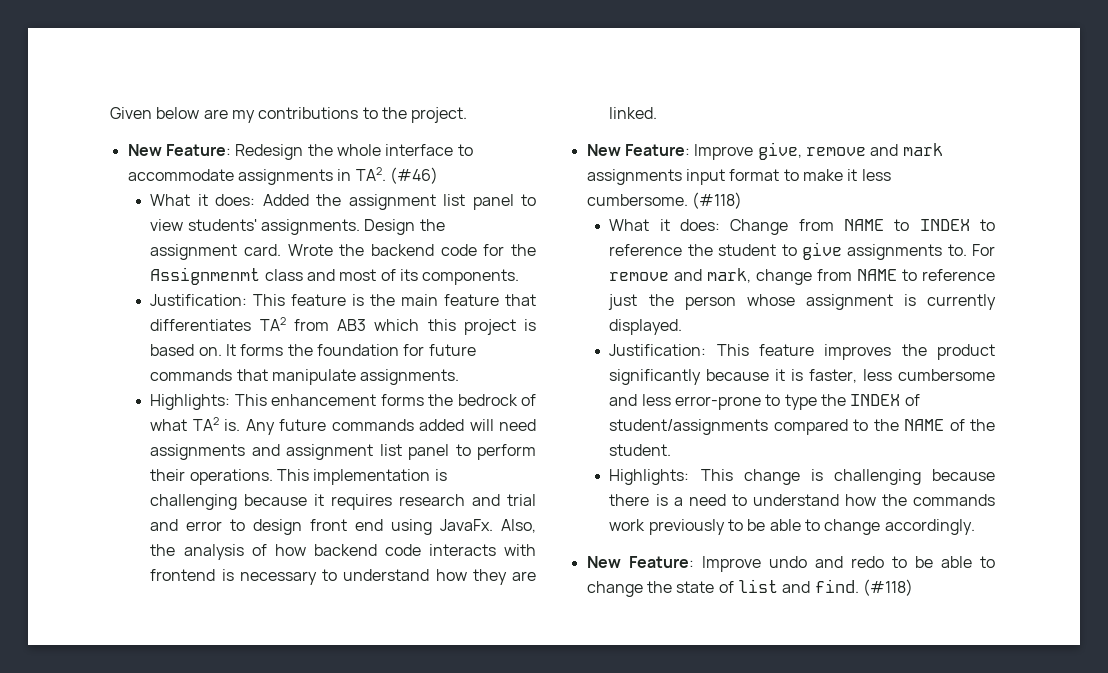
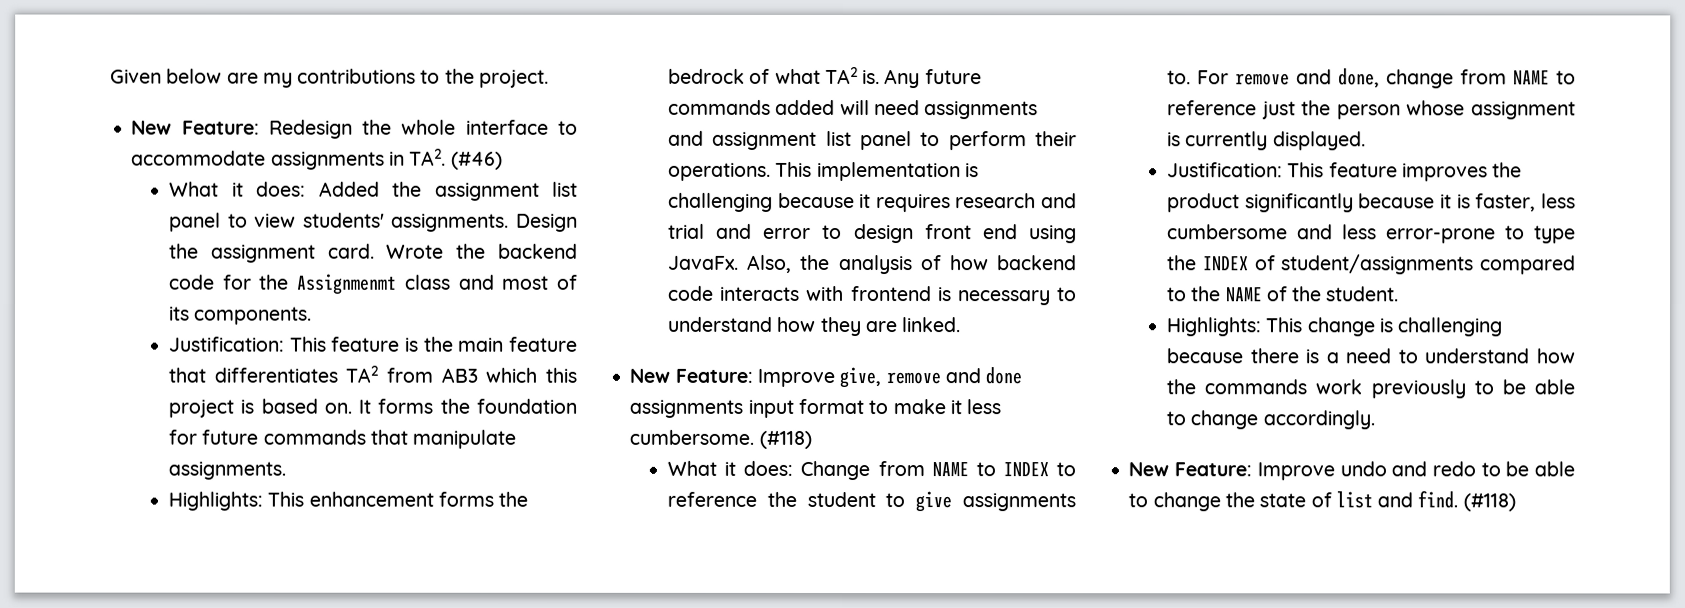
[902,143,943,156] mark -> [985,367,1023,385] done
[707,268,752,283] mark, -> [1338,68,1381,88] done,

